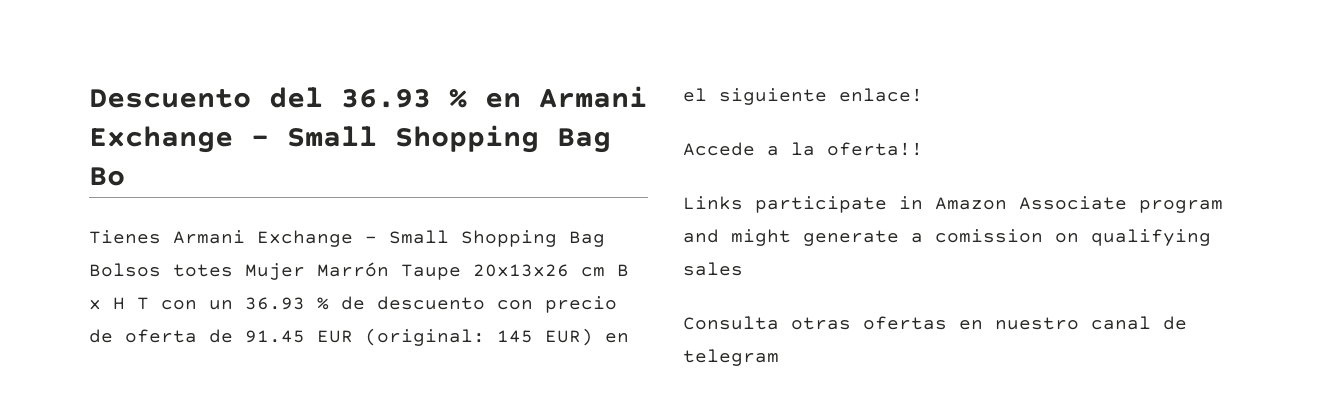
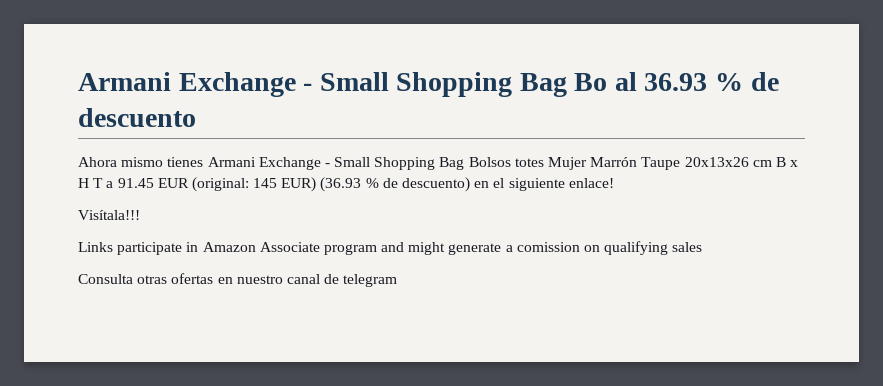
[89,87,521,108] Descuento del 36.93 % en -> (78, 81) none
[89,230,161,244] // Tienes -> [614,72,779,91] [78,108,196,127] [78,157,204,167] al 36.93 % de descuento // Ahora mismo tienes
[161,296,617,313] [89,329,233,343] con un 36.93 % de descuento con precio de oferta de -> [106,181,114,188] a
(593, 337) none -> [320,177,471,192] (36.93 % de descuento)
[683,142,923,156] Accede a la oferta!! -> [78,210,140,220] Visítala!!!

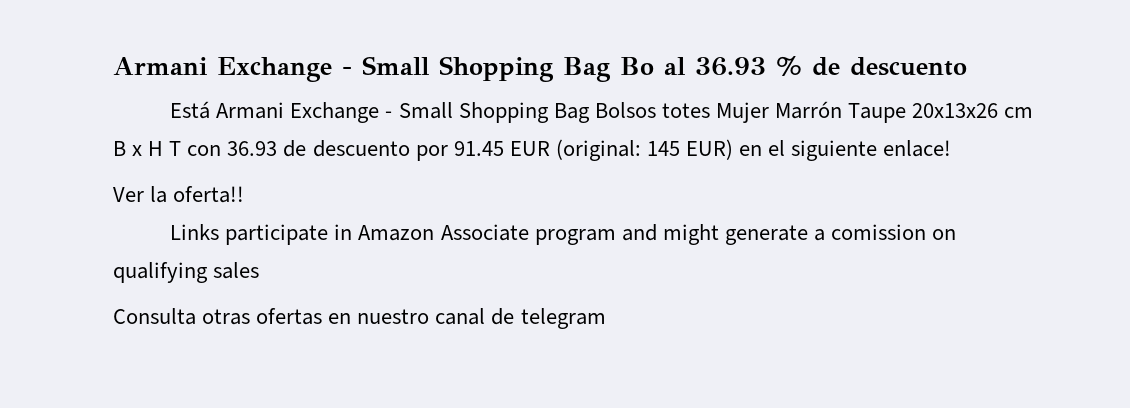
[78,157,204,167] Ahora mismo tienes -> [170,101,211,119] Está
[106,181,114,188] a -> [187,140,448,161] con 36.93 de descuento por
[320,177,471,192] (36.93 % de descuento) -> (733, 149) none
[78,210,140,220] Visítala!!! -> [113,186,245,203] Ver la oferta!!

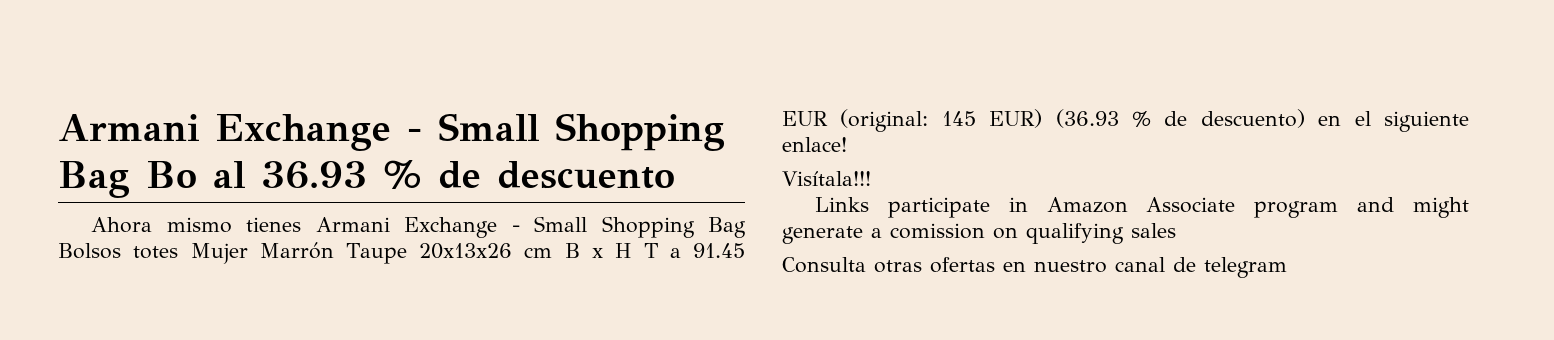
[170,101,211,119] Está -> [91,217,302,233] Ahora mismo tienes
[187,140,448,161] con 36.93 de descuento por -> [669,248,681,258] a
(733, 149) none -> [1055,109,1305,128] (36.93 % de descuento)
[113,186,245,203] Ver la oferta!! -> [782,171,871,186] Visítala!!!

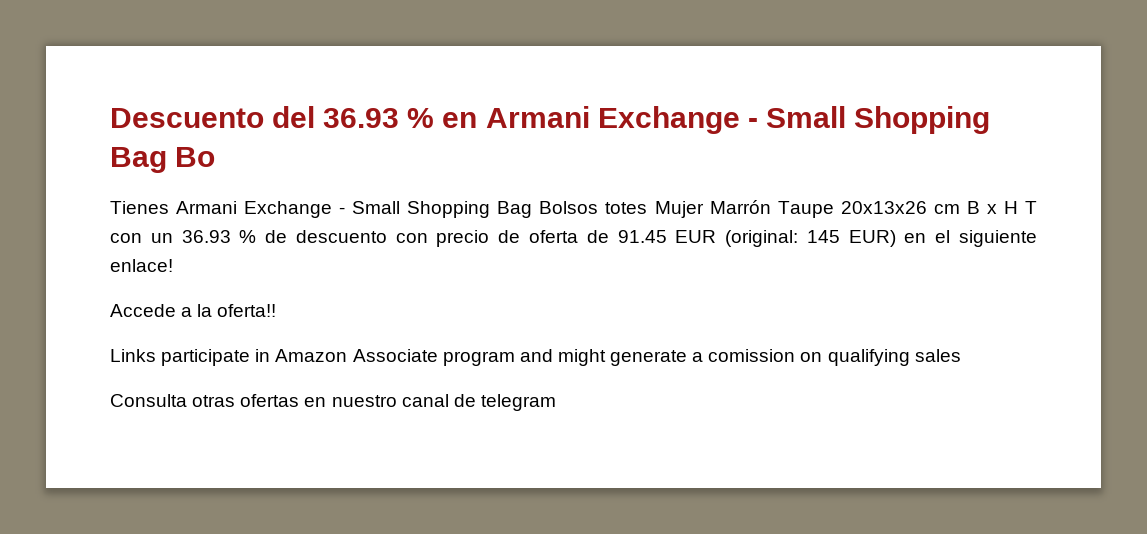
(58, 127) none -> [110,106,478,128] Descuento del 36.93 % en
[213,160,675,189] [91,217,302,233] al 36.93 % de descuento // Ahora mismo tienes -> [110,201,169,214] // Tienes
[669,248,681,258] a -> [110,230,609,247] con un 36.93 % de descuento con precio de oferta de
[1055,109,1305,128] (36.93 % de descuento) -> (896, 238) none
[782,171,871,186] Visítala!!! -> [110,304,277,317] Accede a la oferta!!

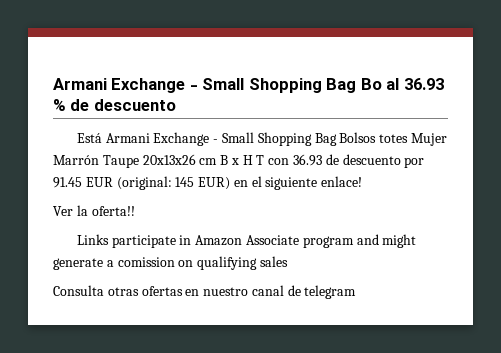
[110,106,478,128] Descuento del 36.93 % en -> (53, 84) none
[110,201,169,214] // Tienes -> [386,78,444,90] [53,99,176,111] [76,133,102,143] al 36.93 % de descuento // Está
[150,230,609,247] un 36.93 % de descuento con precio de oferta de -> [293,154,425,168] 36.93 de descuento por
[110,304,193,317] Accede a -> [53,206,73,216] Ver

